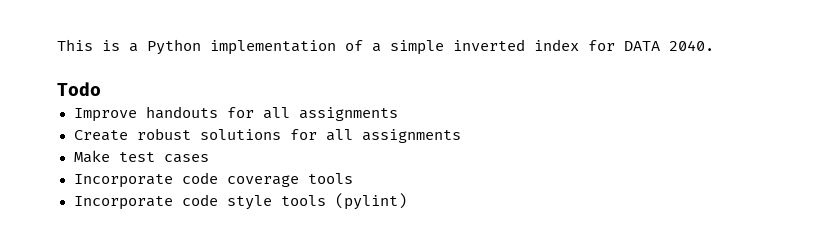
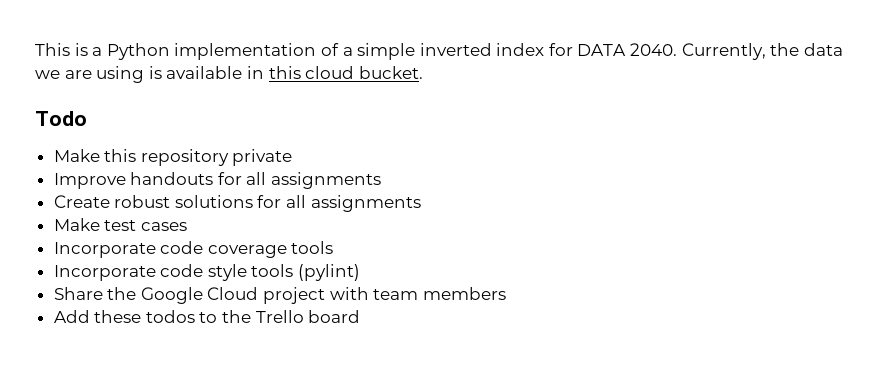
[57,82,101,96] // Todo -> [681,43,843,60] [35,66,423,83] [35,111,87,126] [53,149,293,166] Currently, the data we are using is available in this cloud bucket. // Todo // Make this repository private
(407, 201) none -> [53,287,506,304] [53,310,361,323] // Share the Google Cloud project with team members // Add these todos to the Trello board

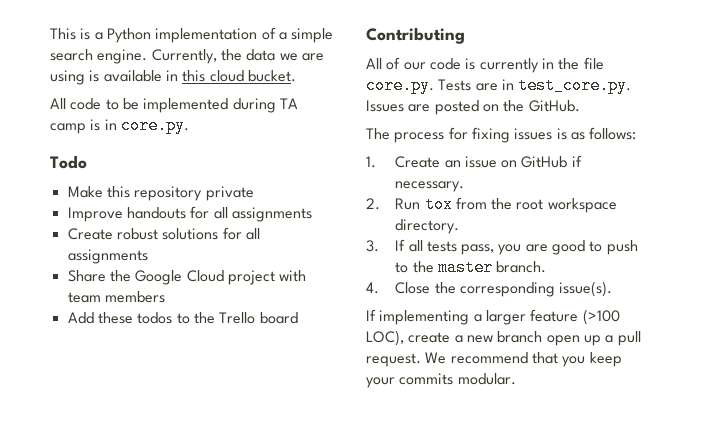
[419,43,678,56] inverted index for DATA 2040. -> [50,49,148,64] search engine.
(423, 72) none -> [50,98,298,113] [50,117,189,134] // All code to be implemented during TA camp is in core.py.
[53,218,187,231] [53,241,334,258] [53,264,361,281] // Make test cases // Incorporate code coverage tools // Incorporate code style tools (pylint) -> (148, 256) none
(361, 316) none -> [366,27,465,44] [366,57,604,73] [366,77,632,94] [366,100,580,115] [366,127,637,143] [366,155,582,168] [395,181,465,192] [366,196,617,213] [395,219,460,234] [366,239,638,255] [395,259,547,276] [366,281,613,297] [366,309,620,325] [366,330,641,346] [366,352,622,367] [366,373,516,388] // Contributing // All of our code is currently in the file core.py. Tests are in test_core.py. Issues are posted on the GitHub. // The process for fixing issues is as follows: // 1. Create an issue on GitHub if necessary. // 2. Run tox from the root workspace directory. // 3. If all tests pass, you are good to push to the master branch. // 4. Close the corresponding issue(s). // If implementing a larger feature (>100 LOC), create a new branch open up a pull request. We recommend that you keep your commits modular.

